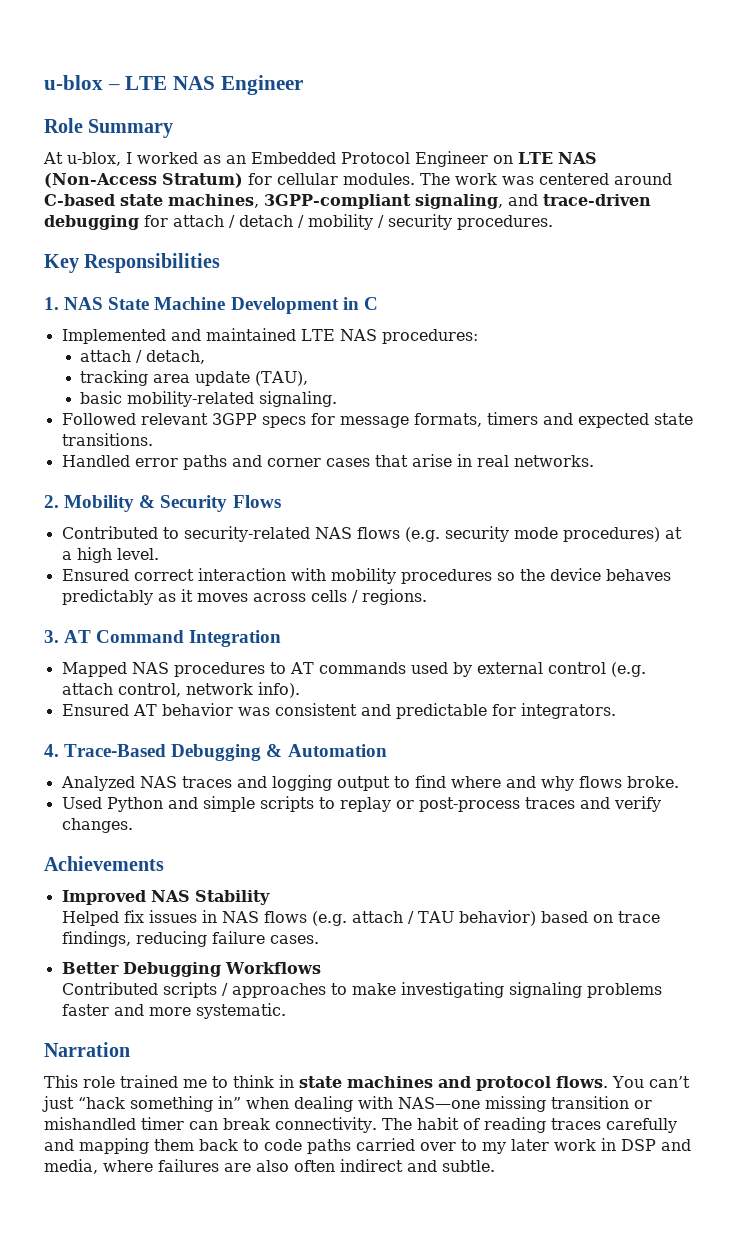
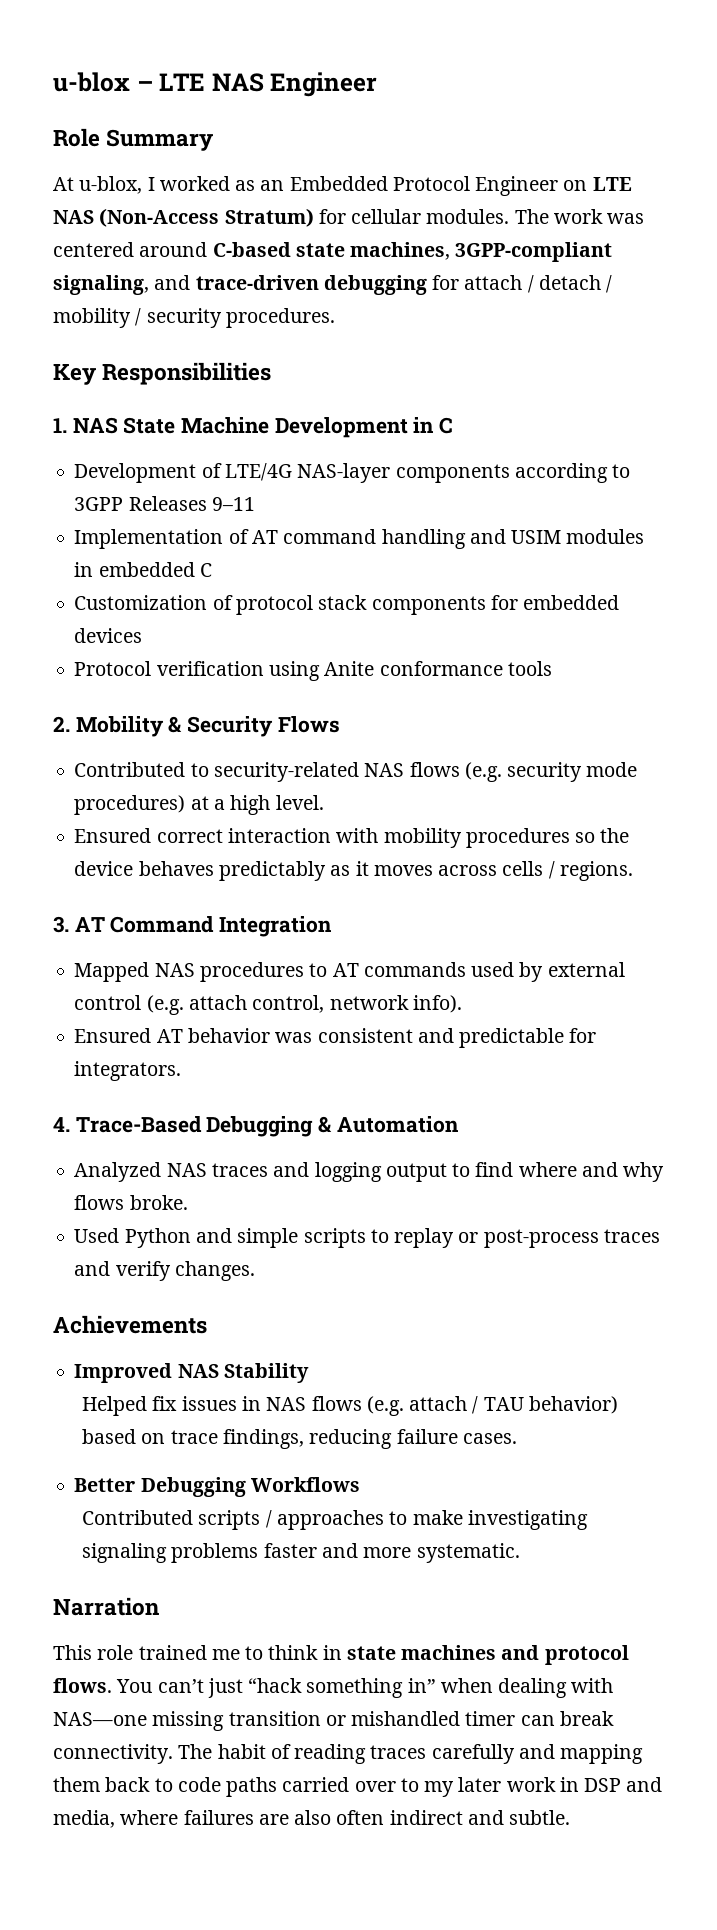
[61,328,478,344] [80,350,206,364] [80,370,309,386] [80,391,338,407] [61,412,693,428] [61,433,153,446] [61,454,594,470] Implemented and maintained LTE NAS procedures: // attach / detach, // tracking area update (TAU), // basic mobility-related signaling. // Followed relevant 3GPP specs for message formats, timers and expected state transitions. // Handled error paths and corner cases that arise in real networks. -> [74,463,631,483] [74,496,255,511] [74,529,645,549] [74,562,212,577] [74,595,620,615] [74,628,143,643] [74,661,552,681] Development of LTE/4G NAS-layer components according to 3GPP Releases 9–11 // Implementation of AT command handling and USIM modules in embedded C // Customization of protocol stack components for embedded devices // Protocol verification using Anite conformance tools

